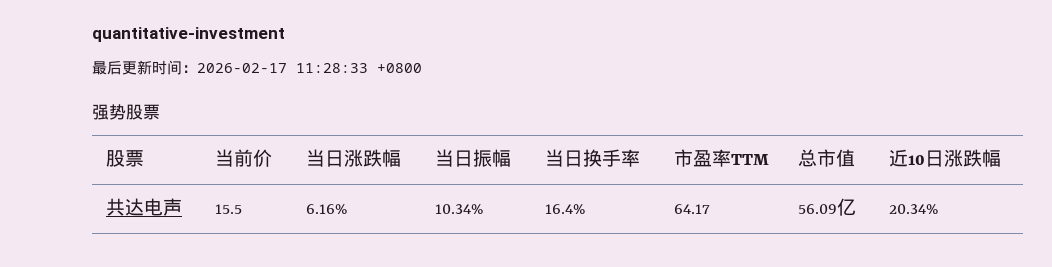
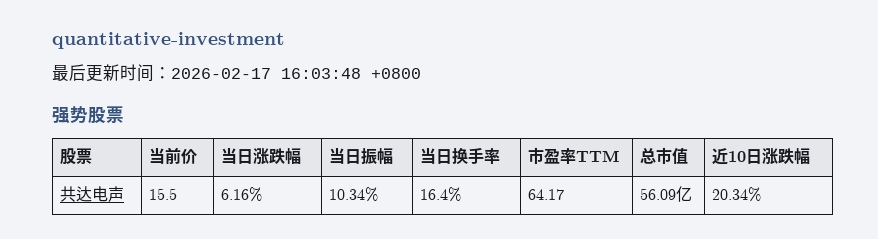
[296,63,368,73] 11:28:33 -> [281,68,361,79] 16:03:48

